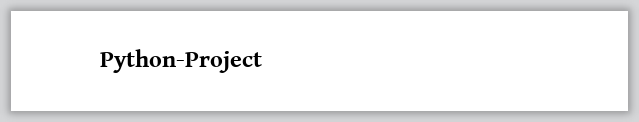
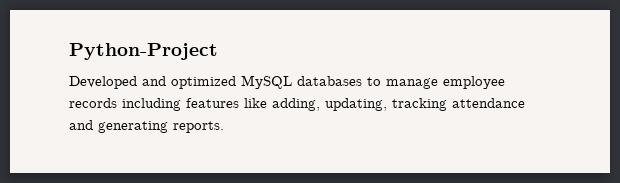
(262, 61) none -> [69,75,505,89] [69,98,525,111] [69,120,224,133] // Developed and optimized MySQL databases to manage employee records including features like adding, updating, tracking attendance and generating reports.

